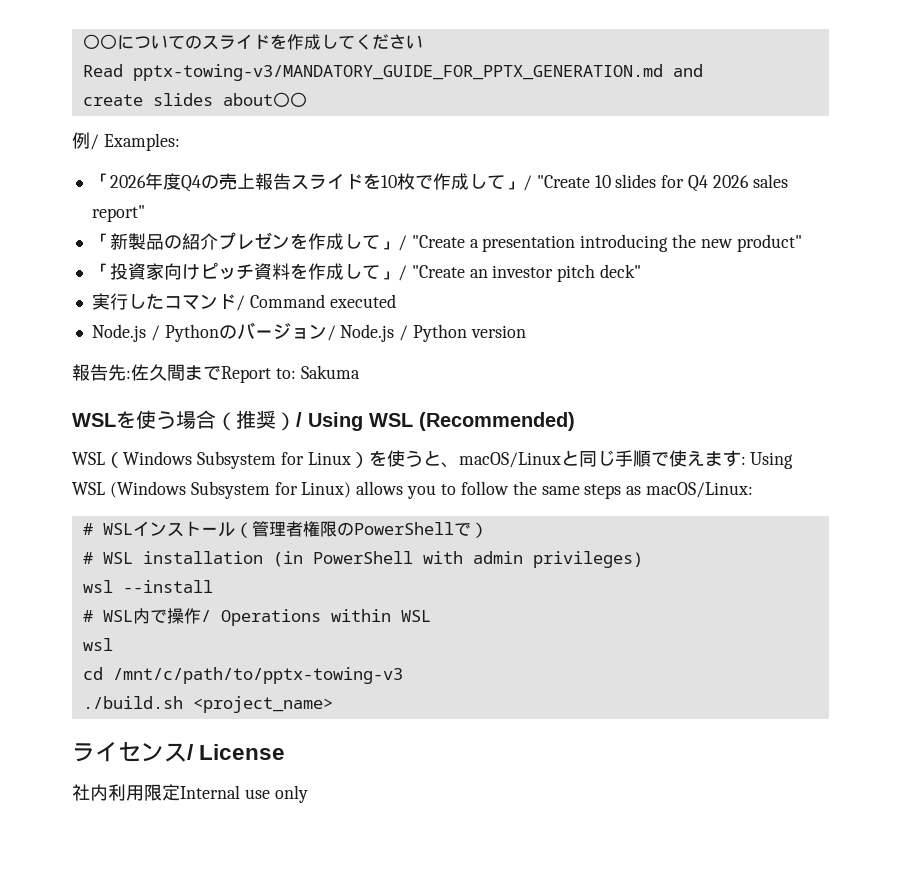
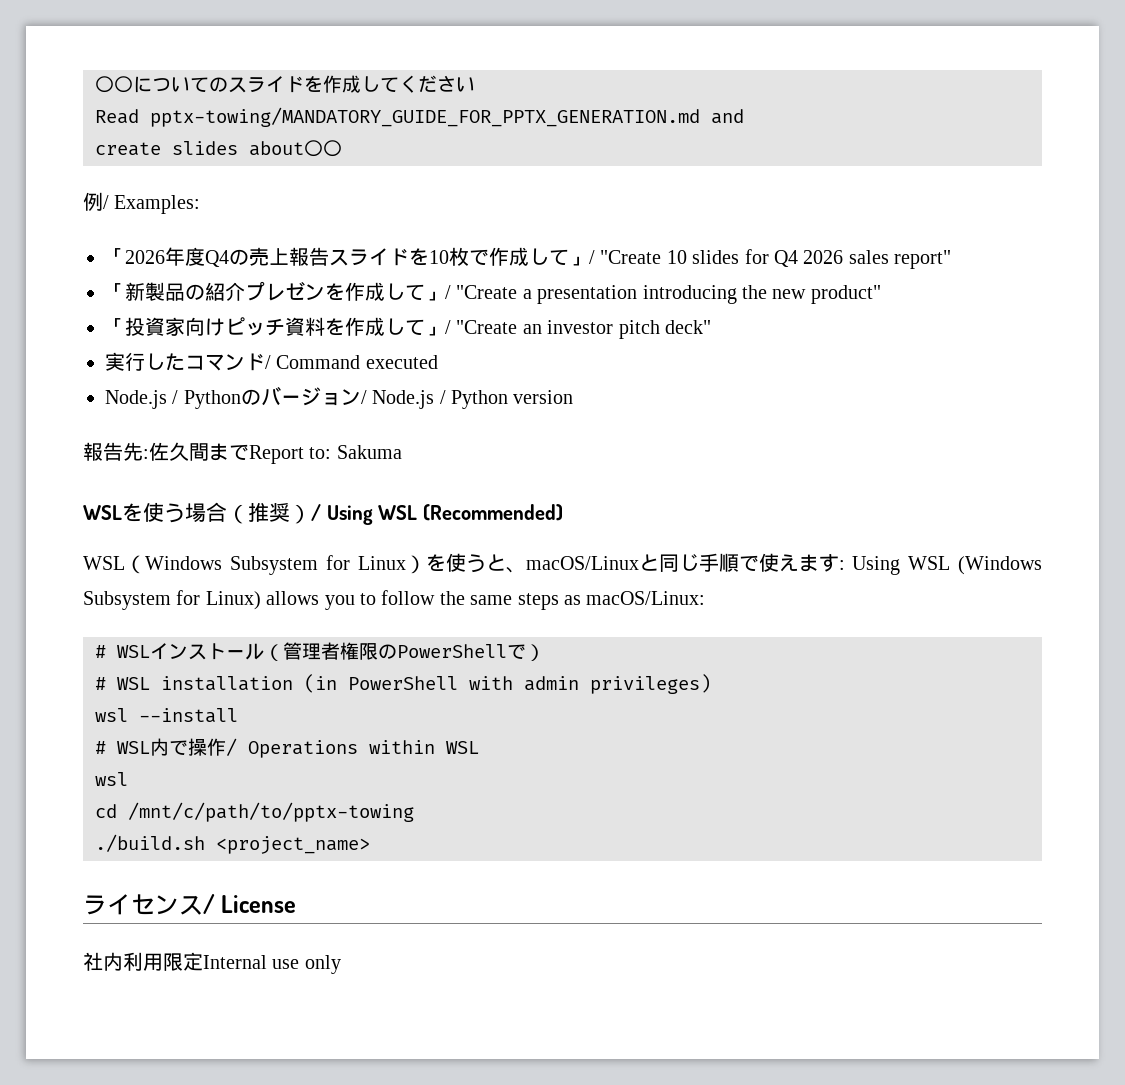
[132,64,663,81] pptx-towing-v3/MANDATORY_GUIDE_FOR_PPTX_GENERATION.md -> [150,107,700,127] pptx-towing/MANDATORY_GUIDE_FOR_PPTX_GENERATION.md
[112,667,403,684] /mnt/c/path/to/pptx-towing-v3 -> [128,802,414,822] /mnt/c/path/to/pptx-towing

